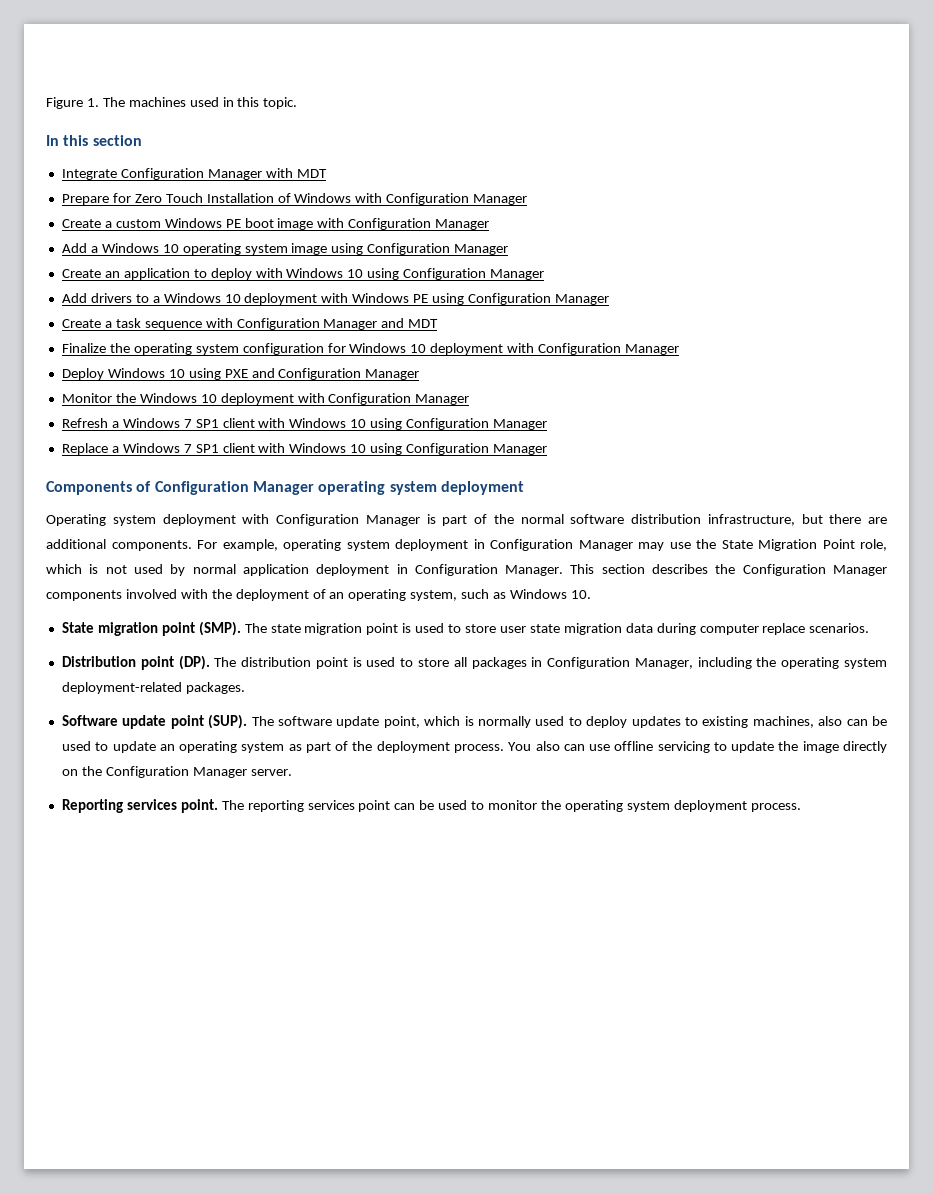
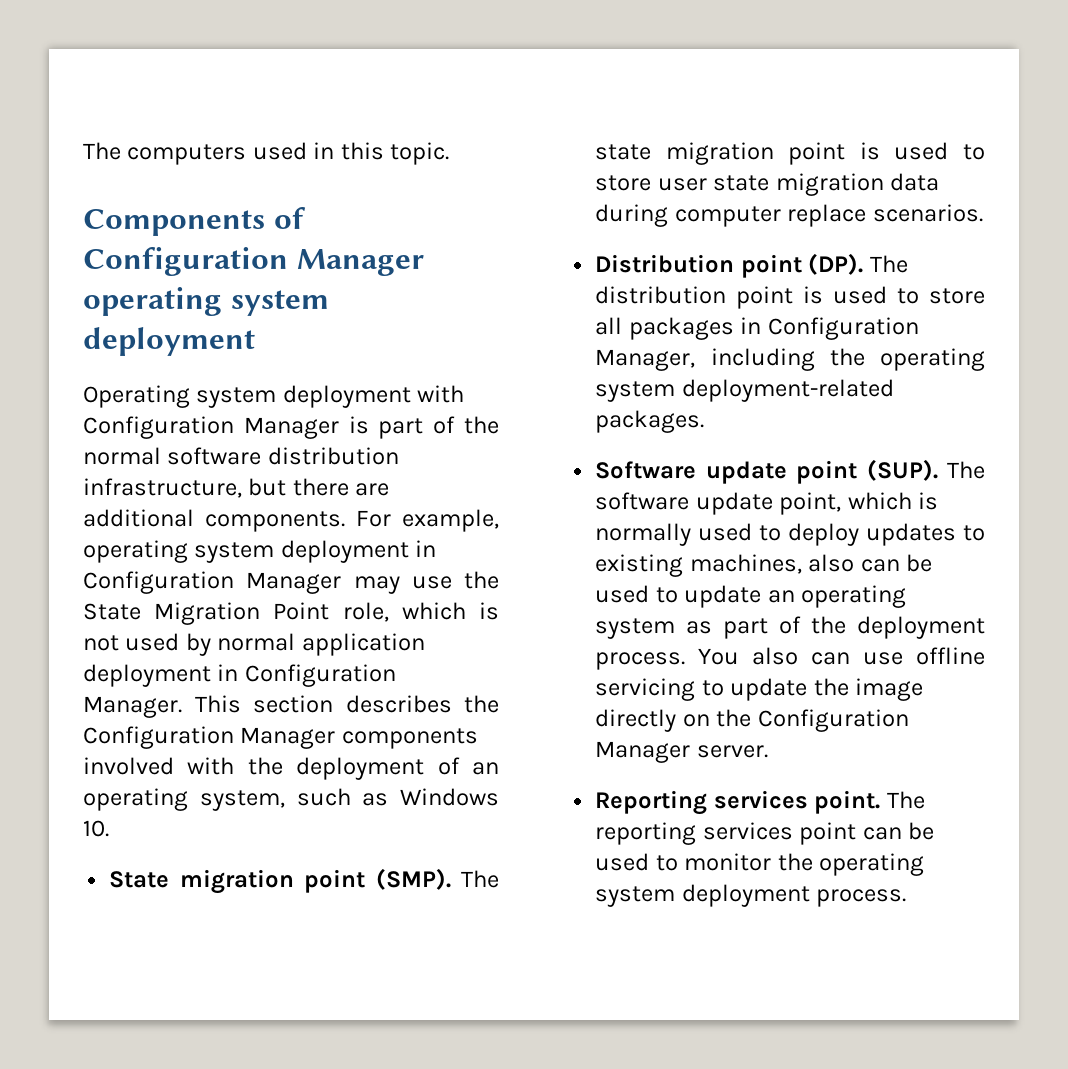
[46,97,186,109] Figure 1. The machines -> [83,142,247,165] The computers
[46,135,142,146] [61,168,327,180] [61,193,528,205] [61,218,490,230] [61,243,509,255] [61,268,545,280] [61,293,609,305] [61,318,439,330] [61,343,680,355] [61,368,420,380] [61,393,470,405] [61,418,548,430] [61,443,548,455] // In this section // Integrate Configuration Manager with MDT // Prepare for Zero Touch Installation of Windows with Configuration Manager // Create a custom Windows PE boot image with Configuration Manager // Add a Windows 10 operating system image using Configuration Manager // Create an application to deploy with Windows 10 using Configuration Manager // Add drivers to a Windows 10 deployment with Windows PE using Configuration Manager // Create a task sequence with Configuration Manager and MDT // Finalize the operating system configuration for Windows 10 deployment with Configuration Manager // Deploy Windows 10 using PXE and Configuration Manager // Monitor the Windows 10 deployment with Configuration Manager // Refresh a Windows 7 SP1 client with Windows 10 using Configuration Manager // Replace a Windows 7 SP1 client with Windows 10 using Configuration Manager -> (450, 153) none

